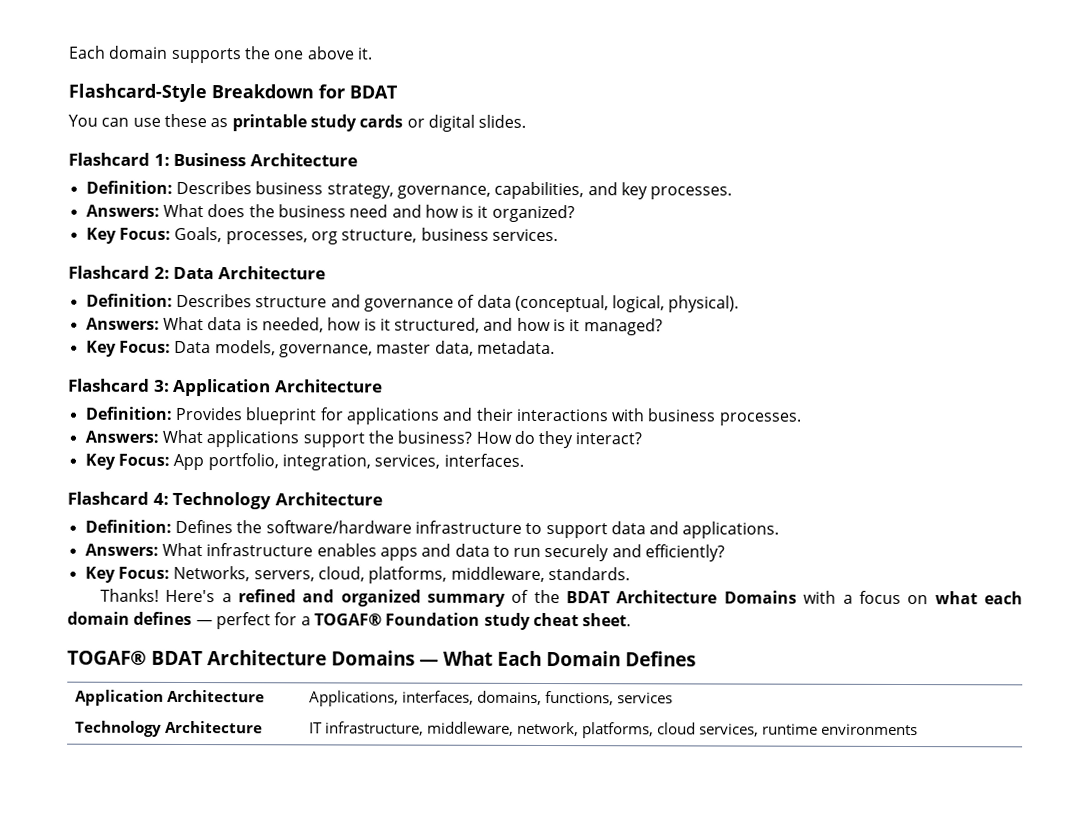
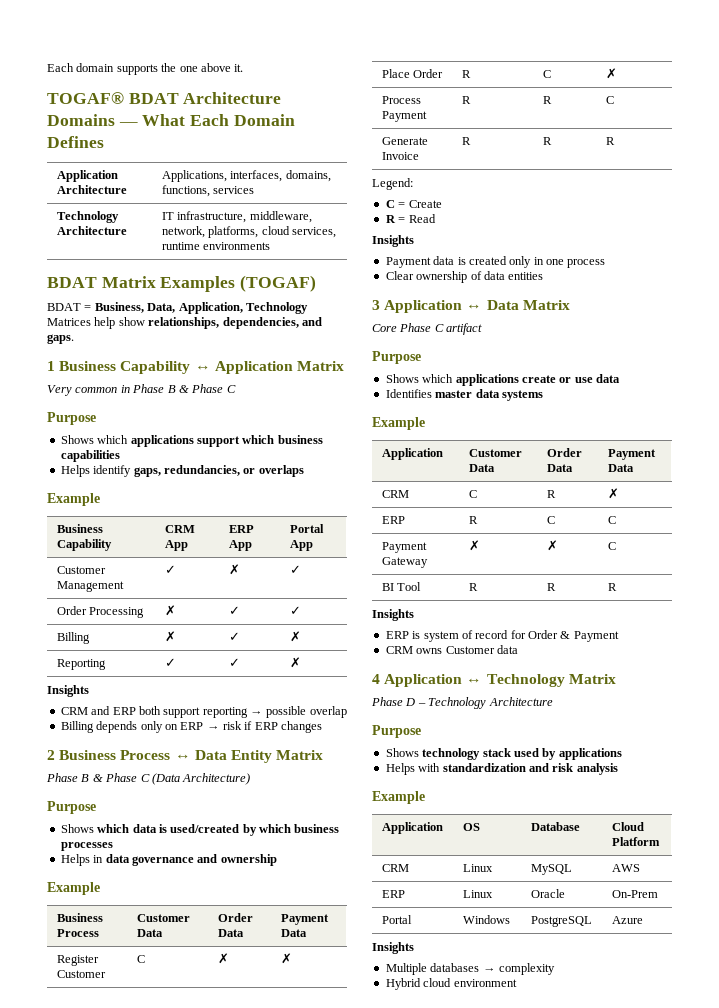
[68,83,398,103] [68,113,527,132] [68,152,358,167] [85,180,733,200] [85,203,575,223] [85,226,558,245] [68,265,326,280] [85,293,740,313] [85,316,663,336] [85,340,555,358] [68,378,383,397] [84,406,801,426] [84,429,643,449] [84,453,524,471] [67,491,383,510] [84,519,780,539] [84,542,726,562] [84,565,630,584] [99,588,1023,607] [67,611,632,630] // Flashcard-Style Breakdown for BDAT // You can use these as printable study cards or digital slides. // Flashcard 1: Business Architecture // Definition: Describes business strategy, governance, capabilities, and key processes. // Answers: What does the business need and how is it organized? // Key Focus: Goals, processes, org structure, business services. // Flashcard 2: Data Architecture // Definition: Describes structure and governance of data (conceptual, logical, physical). // Answers: What data is needed, how is it structured, and how is it managed? // Key Focus: Data models, governance, master data, metadata. // Flashcard 3: Application Architecture // Definition: Provides blueprint for applications and their interactions with business processes. // Answers: What applications support the business? How do they interact? // Key Focus: App portfolio, integration, services, interfaces. // Flashcard 4: Technology Architecture // Definition: Defines the software/hardware infrastructure to support data and applications. // Answers: What infrastructure enables apps and data to run securely and efficiently? // Key Focus: Networks, servers, cloud, platforms, middleware, standards. // Thanks! Here's a refined and organized summary of the BDAT Architecture Domains with a focus on what each domain defines — perfect for a TOGAF® Foundation study cheat sheet. -> (244, 68) none
(918, 729) none -> [47,275,317,292] [47,302,308,314] [47,317,322,329] [47,334,74,344] [47,361,344,374] [47,384,236,396] [47,412,96,425] [60,435,323,447] [60,450,120,462] [60,465,304,477] [47,493,100,506] [56,524,103,533] [56,539,112,551] [164,525,195,533] [164,540,188,551] [228,525,254,533] [228,540,252,551] [289,524,324,533] [289,540,313,551] [56,566,106,574] [56,581,124,592] [164,565,176,574] [228,564,240,575] [289,565,301,574] [56,606,145,618] [164,605,176,616] [228,606,240,615] [289,606,301,615] [56,632,90,644] [164,631,176,642] [228,632,240,641] [289,631,301,642] [56,659,106,670] [164,658,176,667] [228,658,240,667] [289,657,301,668] [47,685,89,697] [60,706,347,718] [60,721,323,733] [47,750,324,763] [46,773,251,785] [47,801,96,814] [60,824,340,836] [60,842,113,851] [60,854,277,866] [47,882,100,895] [56,913,103,922] [56,929,99,937] [136,914,190,922] [136,929,163,937] [217,913,253,922] [217,929,244,937] [280,914,329,925] [280,929,307,937] [56,955,99,966] [56,970,106,978] [136,955,145,963] [217,953,229,964] [280,953,292,964] [381,69,444,78] [461,70,471,78] [542,70,551,78] [605,68,617,79] [381,96,421,104] [381,111,427,122] [461,96,471,104] [542,96,552,104] [605,96,614,104] [381,137,428,145] [381,152,419,160] [461,137,471,145] [542,137,552,145] [605,137,615,145] [372,178,413,190] [385,200,442,208] [385,214,436,223] [372,235,414,247] [385,256,606,268] [385,271,544,283] [372,300,570,313] [372,323,483,335] [372,351,421,364] [385,374,620,386] [385,389,543,401] [372,417,425,430] [381,448,443,460] [468,449,522,457] [468,464,495,472] [546,448,582,457] [546,464,573,472] [607,449,656,460] [607,464,634,472] [381,490,409,498] [468,490,477,498] [546,490,556,498] [607,488,619,499] [381,516,405,524] [468,516,478,524] [546,516,555,524] [607,516,616,524] [381,542,427,553] [381,557,428,568] [468,540,480,551] [546,540,558,551] [607,542,616,550] [381,582,422,591] [468,583,478,591] [546,583,556,591] [607,583,617,591] [372,609,414,621] [385,630,619,642] [385,645,518,654] [372,674,616,687] [371,697,553,709] [372,725,421,738] [385,748,622,760] [385,763,618,775] [372,791,425,804] [381,822,443,834] [462,823,480,831] [530,822,580,831] [611,822,644,831] [611,837,660,846] [381,864,409,872] [462,864,493,872] [530,864,572,875] [611,864,640,872] [381,890,405,898] [462,890,493,898] [530,889,565,898] [611,890,658,898] [381,915,412,924] [462,915,510,924] [530,916,592,927] [611,916,643,924] [372,942,414,954] [385,963,555,975] [385,978,517,990] // BDAT Matrix Examples (TOGAF) // BDAT = Business, Data, Application, Technology Matrices help show relationships, dependencies, and gaps. // 1 Business Capability ↔ Application Matrix // Very common in Phase B & Phase C // Purpose // Shows which applications support which business capabilities // Helps identify gaps, redundancies, or overlaps // Example // Business Capability | CRM App | ERP App | Portal App // Customer Management | ✓ | ✗ | ✓ // Order Processing | ✗ | ✓ | ✓ // Billing | ✗ | ✓ | ✗ // Reporting | ✓ | ✓ | ✗ // Insights // CRM and ERP both support reporting → possible overlap // Billing depends only on ERP → risk if ERP changes // 2 Business Process ↔ Data Entity Matrix // Phase B & Phase C (Data Architecture) // Purpose // Shows which data is used/created by which business processes // Helps in data governance and ownership // Example // Business Process | Customer Data | Order Data | Payment Data // Register Customer | C | ✗ | ✗ // Place Order | R | C | ✗ // Process Payment | R | R | C // Generate Invoice | R | R | R // Legend: // C = Create // R = Read // Insights // Payment data is created only in one process // Clear ownership of data entities // 3 Application ↔ Data Matrix // Core Phase C artifact // Purpose // Shows which applications create or use data // Identifies master data systems // Example // Application | Customer Data | Order Data | Payment Data // CRM | C | R | ✗ // ERP | R | C | C // Payment Gateway | ✗ | ✗ | C // BI Tool | R | R | R // Insights // ERP is system of record for Order & Payment // CRM owns Customer data // 4 Application ↔ Technology Matrix // Phase D – Technology Architecture // Purpose // Shows technology stack used by applications // Helps with standardization and risk analysis // Example // Application | OS | Database | Cloud Platform // CRM | Linux | MySQL | AWS // ERP | Linux | Oracle | On-Prem // Portal | Windows | PostgreSQL | Azure // Insights // Multiple databases → complexity // Hybrid cloud environment

